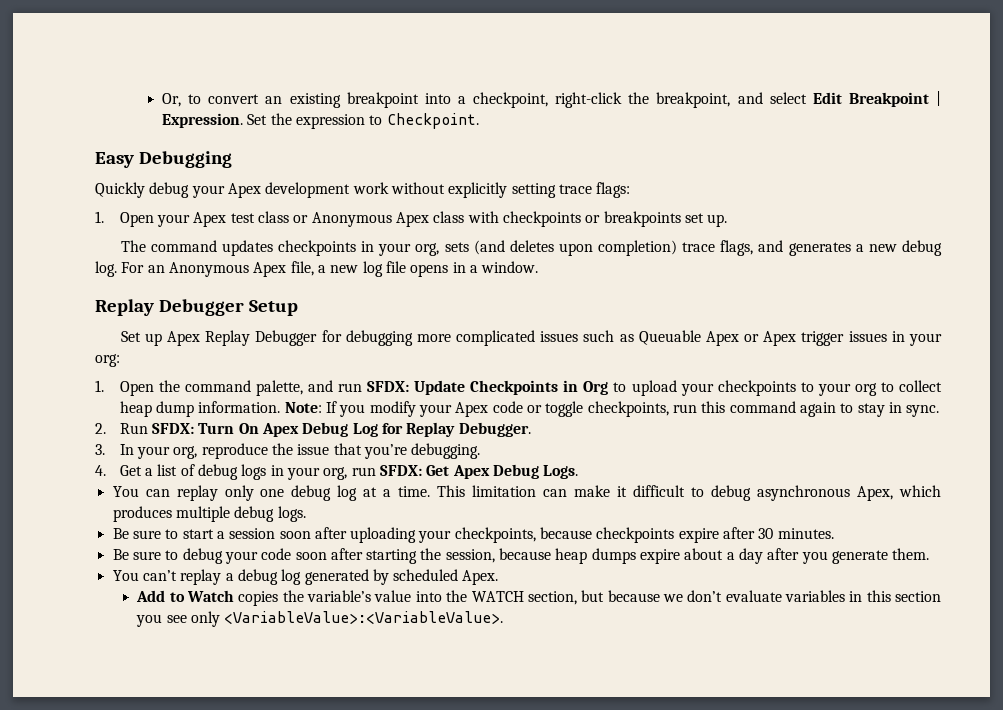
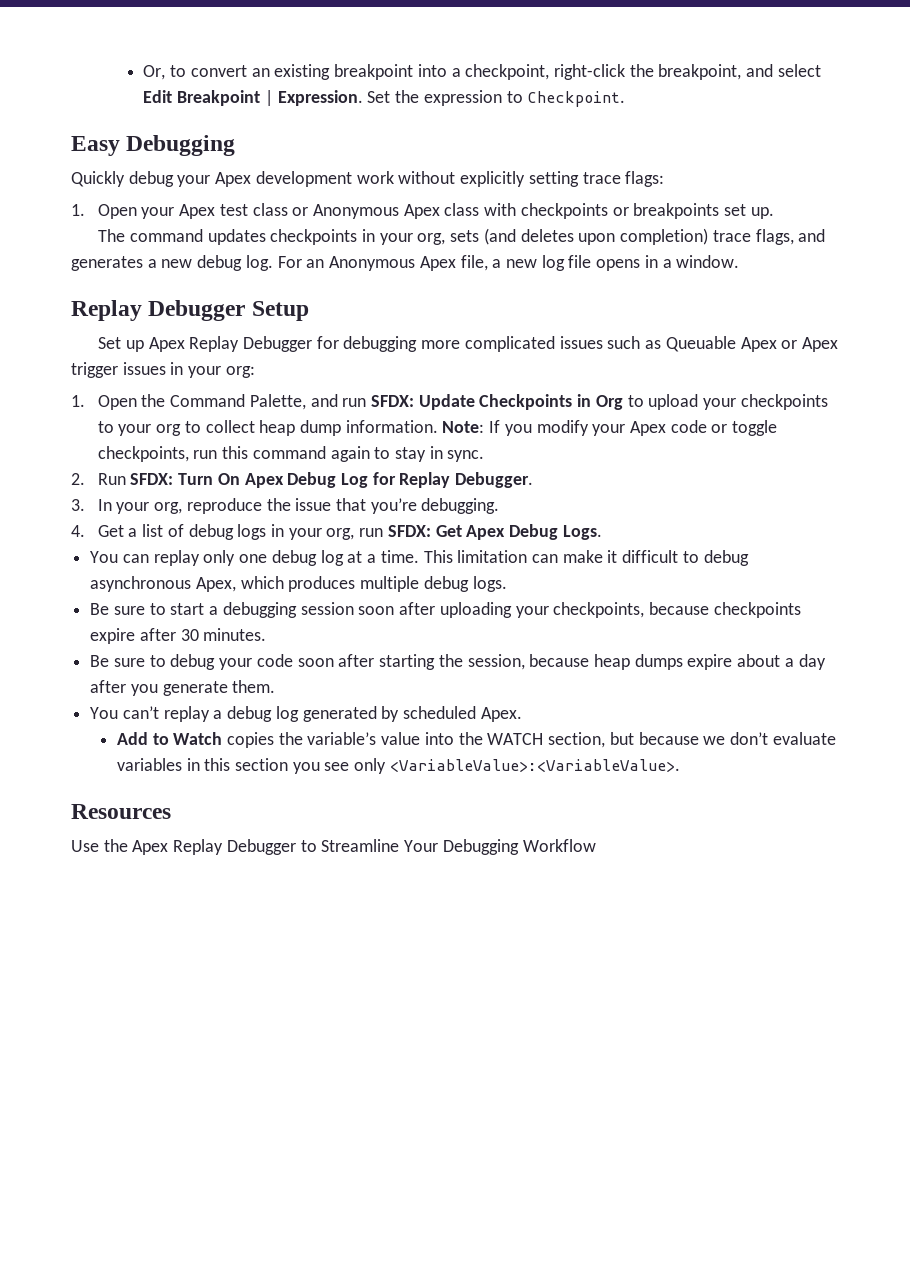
[184,380,303,396] command palette, -> [170,394,306,410] Command Palette,
(225, 535) none -> [222,602,297,618] debugging
(504, 617) none -> [71,804,171,819] [71,839,596,855] // Resources // Use the Apex Replay Debugger to Streamline Your Debugging Workflow

